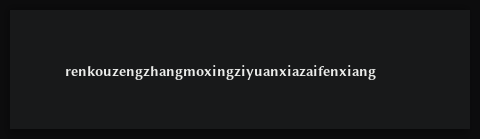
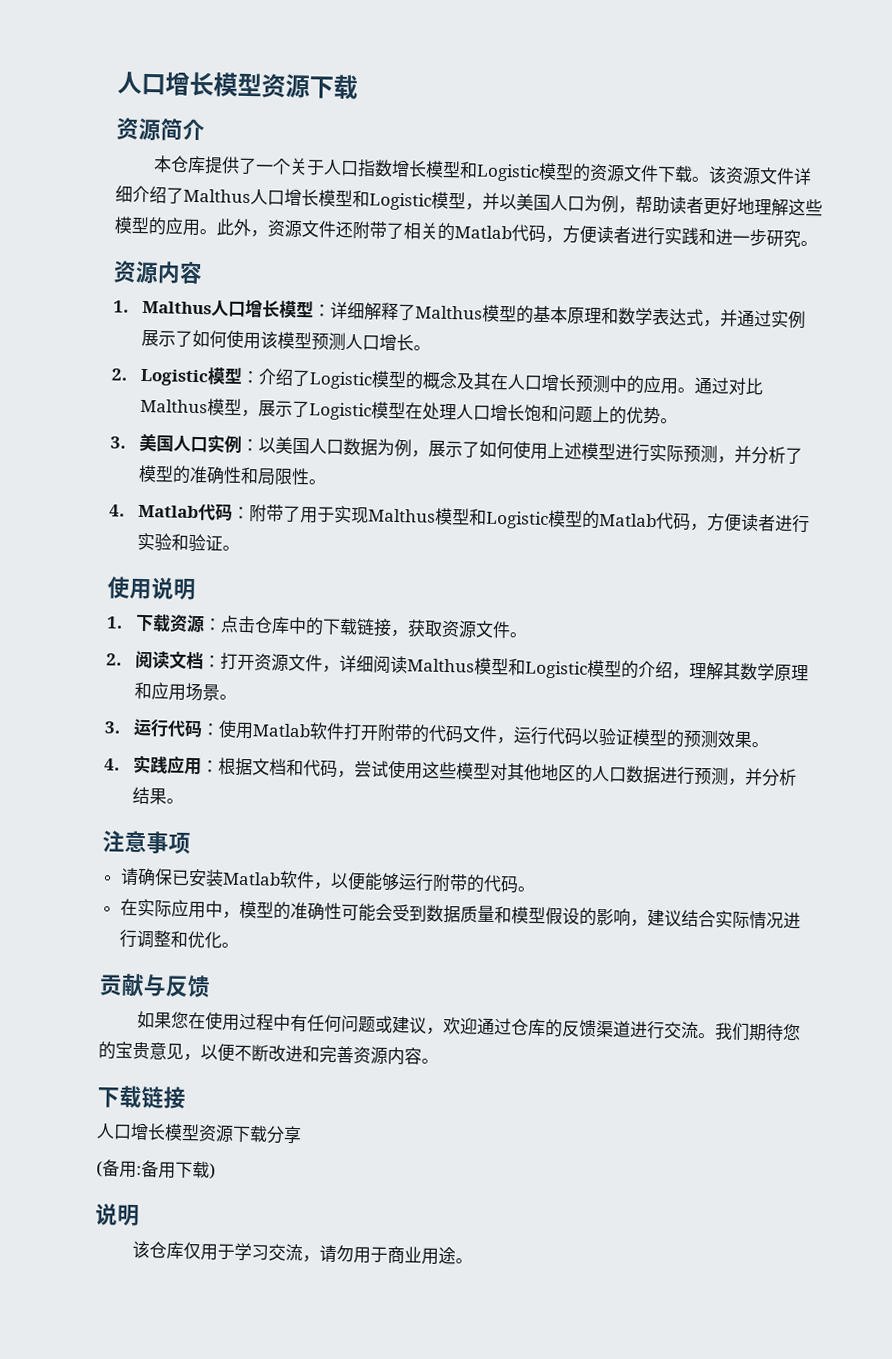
[65,65,376,80] renkouzengzhangmoxingziyuanxiazaifenxiang -> [117,71,358,101] [116,117,206,142] [152,155,812,186] [115,185,823,217] [114,216,818,248] [113,260,203,285] [113,299,806,330] [140,329,431,352] [111,367,764,396] [139,398,678,425] [110,432,803,465] [137,464,326,486] [109,503,810,534] [136,532,240,553] [107,576,196,601] [106,614,527,639] [106,650,809,682] [133,681,237,702] [104,718,769,749] [104,754,797,787] [131,786,184,805] [102,830,191,854] [119,867,535,894] [119,898,801,930] [118,929,239,949] [99,973,211,998] [136,1010,801,1042] [98,1041,439,1066] [97,1085,186,1109] [96,1122,302,1145] [96,1159,216,1180] [95,1203,140,1227] [131,1240,473,1265] 人口增长模型资源下载 // 资源简介 // 本仓库提供了一个关于人口指数增长模型和Logistic模型的资源文件下载。该资源文件详细介绍了Malthus人口增长模型和Logistic模型，并以美国人口为例，帮助读者更好地理解这些模型的应用。此外，资源文件还附带了相关的Matlab代码，方便读者进行实践和进一步研究。 // 资源内容 // 1. Malthus人口增长模型：详细解释了Malthus模型的基本原理和数学表达式，并通过实例展示了如何使用该模型预测人口增长。 // 2. Logistic模型：介绍了Logistic模型的概念及其在人口增长预测中的应用。通过对比Malthus模型，展示了Logistic模型在处理人口增长饱和问题上的优势。 // 3.美国人口实例：以美国人口数据为例，展示了如何使用上述模型进行实际预测，并分析了模型的准确性和局限性。 // 4. Matlab代码：附带了用于实现Malthus模型和Logistic模型的Matlab代码，方便读者进行实验和验证。 // 使用说明 // 1.下载资源：点击仓库中的下载链接，获取资源文件。 // 2.阅读文档：打开资源文件，详细阅读Malthus模型和Logistic模型的介绍，理解其数学原理和应用场景。 // 3.运行代码：使用Matlab软件打开附带的代码文件，运行代码以验证模型的预测效果。 // 4.实践应用：根据文档和代码，尝试使用这些模型对其他地区的人口数据进行预测，并分析结果。 // 注意事项 // 请确保已安装Matlab软件，以便能够运行附带的代码。 // 在实际应用中，模型的准确性可能会受到数据质量和模型假设的影响，建议结合实际情况进行调整和优化。 // 贡献与反馈 // 如果您在使用过程中有任何问题或建议，欢迎通过仓库的反馈渠道进行交流。我们期待您的宝贵意见，以便不断改进和完善资源内容。 // 下载链接 // 人口增长模型资源下载分享 // (备用:备用下载) // 说明 // 该仓库仅用于学习交流，请勿用于商业用途。

